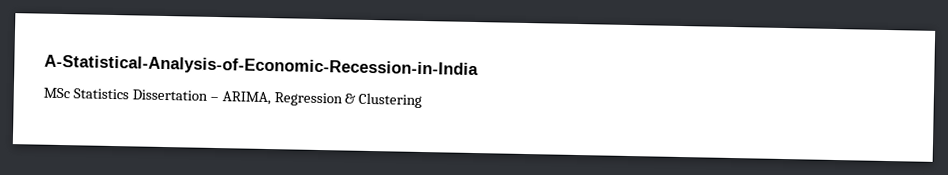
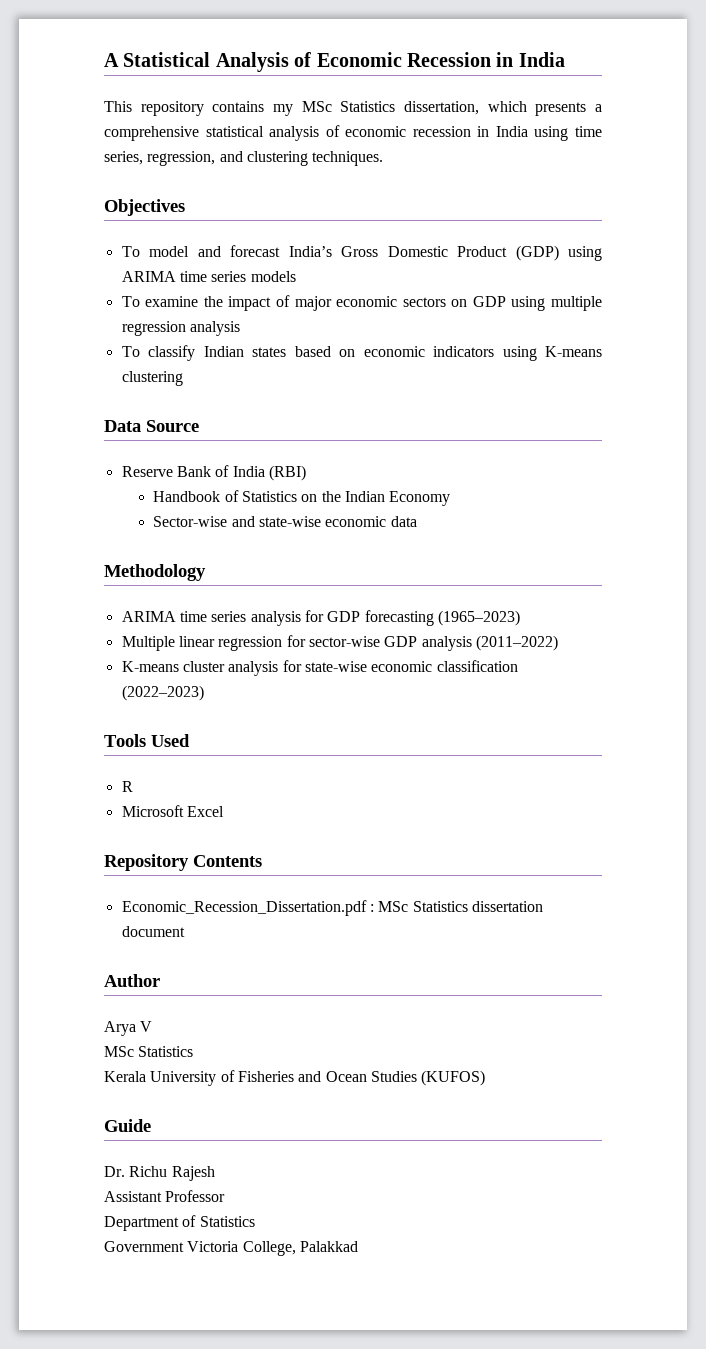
[44,54,479,79] [43,87,423,109] A-Statistical-Analysis-of-Economic-Recession-in-India // MSc Statistics Dissertation – ARIMA, Regression & Clustering -> [104,52,565,72] [104,101,602,116] [104,125,602,141] [104,151,384,166] [104,199,185,216] [121,245,602,261] [121,271,296,282] [121,295,602,311] [121,321,240,336] [121,345,602,361] [121,371,183,386] [104,420,199,432] [121,465,306,481] [153,490,451,506] [153,516,417,527] [104,564,206,581] [121,610,520,626] [121,635,558,651] [121,660,518,676] [121,685,204,701] [104,734,190,747] [121,781,133,792] [121,805,224,817] [104,854,262,871] [121,900,543,916] [121,926,185,937] [104,974,160,987] [104,1021,153,1036] [104,1046,194,1057] [104,1070,486,1086] [104,1119,151,1132] [104,1166,215,1181] [104,1190,226,1202] [104,1215,255,1231] [104,1241,358,1256] A Statistical Analysis of Economic Recession in India // This repository contains my MSc Statistics dissertation, which presents a comprehensive statistical analysis of economic recession in India using time series, regression, and clustering techniques. // Objectives // To model and forecast India’s Gross Domestic Product (GDP) using ARIMA time series models // To examine the impact of major economic sectors on GDP using multiple regression analysis // To classify Indian states based on economic indicators using K-means clustering // Data Source // Reserve Bank of India (RBI) // Handbook of Statistics on the Indian Economy // Sector-wise and state-wise economic data // Methodology // ARIMA time series analysis for GDP forecasting (1965–2023) // Multiple linear regression for sector-wise GDP analysis (2011–2022) // K-means cluster analysis for state-wise economic classification (2022–2023) // Tools Used // R // Microsoft Excel // Repository Contents // Economic_Recession_Dissertation.pdf : MSc Statistics dissertation document // Author // Arya V // MSc Statistics // Kerala University of Fisheries and Ocean Studies (KUFOS) // Guide // Dr. Richu Rajesh // Assistant Professor // Department of Statistics // Government Victoria College, Palakkad

